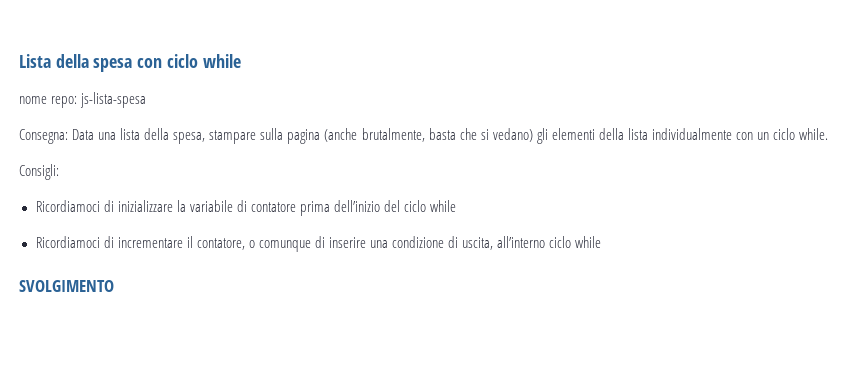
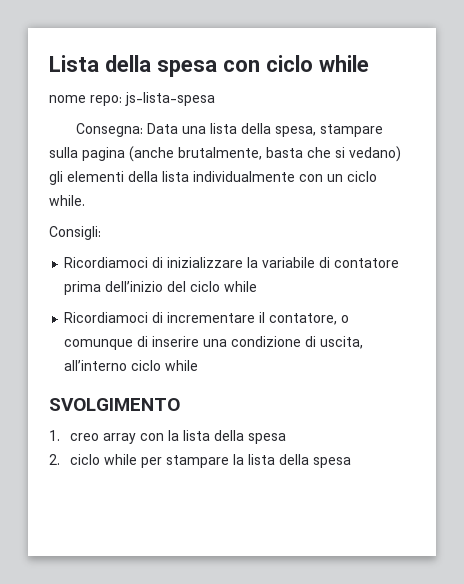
(114, 286) none -> [49,430,287,444] [49,454,352,468] // 1. creo array con la lista della spesa // 2. ciclo while per stampare la lista della spesa

